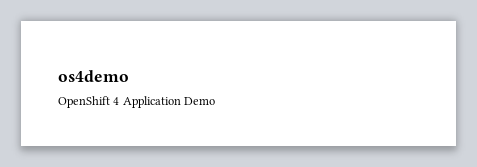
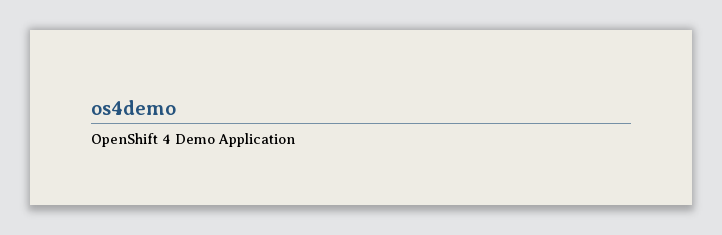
[122,96,216,108] Application Demo -> [175,133,295,147] Demo Application

